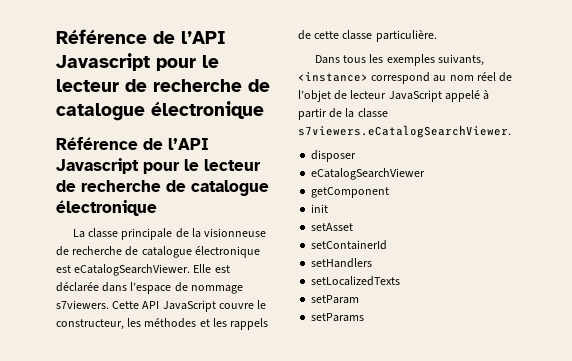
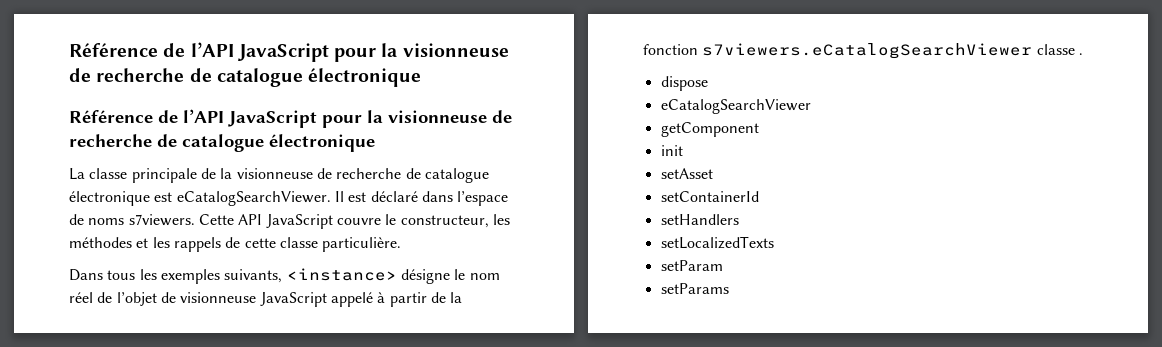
[56,29,226,44] [56,53,219,71] [56,79,119,92] Référence de l’API Javascript pour le lecteur -> [69,42,509,62] Référence de l’API JavaScript pour la visionneuse
[56,158,261,174] Javascript pour le lecteur -> [228,110,487,128] JavaScript pour la visionneuse
[193,264,230,273] [56,282,99,292] Elle est déclarée -> [334,191,418,202] Il est déclaré
[190,285,243,294] nommage -> [88,218,125,225] noms
[371,72,447,84] correspond au -> [400,269,466,284] désigne le
[350,90,387,99] lecteur -> [180,292,257,303] visionneuse
[357,108,388,118] [298,125,511,138] [311,150,357,162] classe s7viewers.eCatalogSearchViewer. // disposer -> [643,43,1083,59] [660,76,708,91] fonction s7viewers.eCatalogSearchViewer classe . // dispose

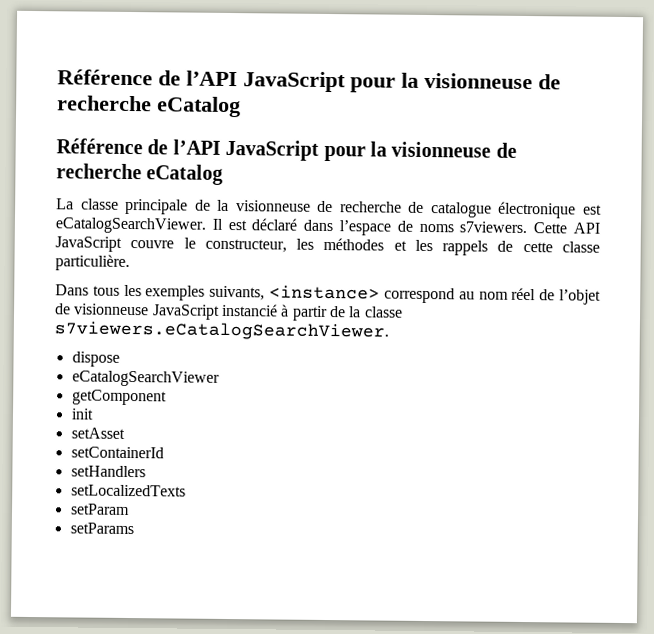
[69,42,509,62] [69,68,422,87] [69,109,512,128] [69,134,375,152] Référence de l’API JavaScript pour la visionneuse de recherche de catalogue électronique // Référence de l’API JavaScript pour la visionneuse de recherche de catalogue électronique -> [57,69,561,93] [57,95,241,118] [56,138,517,162] [56,163,224,185] Référence de l’API JavaScript pour la visionneuse de recherche eCatalog // Référence de l’API JavaScript pour la visionneuse de recherche eCatalog
[400,269,466,284] désigne le -> [383,287,475,304] correspond au
[330,292,373,307] appelé -> [221,303,278,317] instancié
[643,43,1083,59] fonction s7viewers.eCatalogSearchViewer classe . -> [363,306,403,318] [54,321,389,341] classe s7viewers.eCatalogSearchViewer.

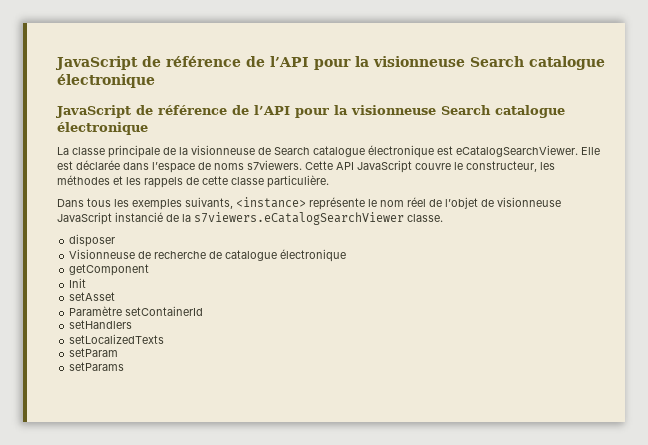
[57,69,561,93] [57,95,241,118] [56,138,517,162] [56,163,224,185] Référence de l’API JavaScript pour la visionneuse de recherche eCatalog // Référence de l’API JavaScript pour la visionneuse de recherche eCatalog -> [55,56,605,70] [57,74,155,88] [56,105,565,118] [57,122,148,135] JavaScript de référence de l’API pour la visionneuse Search catalogue électronique // JavaScript de référence de l’API pour la visionneuse Search catalogue électronique
[339,201,425,213] recherche de -> [274,147,310,155] Search
[211,218,298,231] Il est déclaré -> [581,147,600,155] [57,160,120,170] Elle est déclarée
[383,287,475,304] correspond au -> [309,197,377,210] représente le
[281,304,403,321] [54,321,389,341] [71,351,120,367] [71,370,220,387] à partir de la classe s7viewers.eCatalogSearchViewer. // dispose // eCatalogSearchViewer -> [166,212,443,225] [69,234,116,247] [69,249,347,262] de la s7viewers.eCatalogSearchViewer classe. // disposer // Visionneuse de recherche de catalogue électronique
[70,408,94,420] init -> [69,278,87,288] Init
(125, 433) none -> [69,306,123,316] Paramètre

